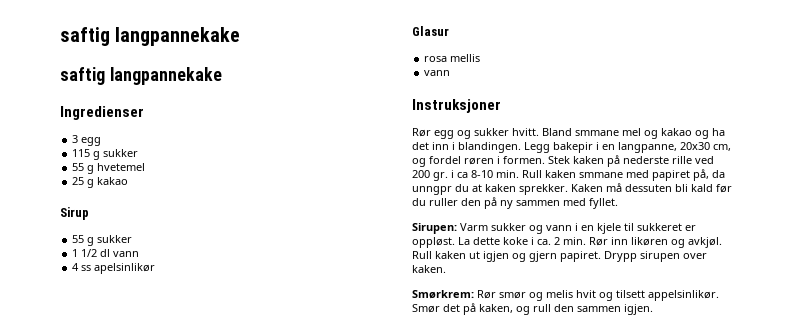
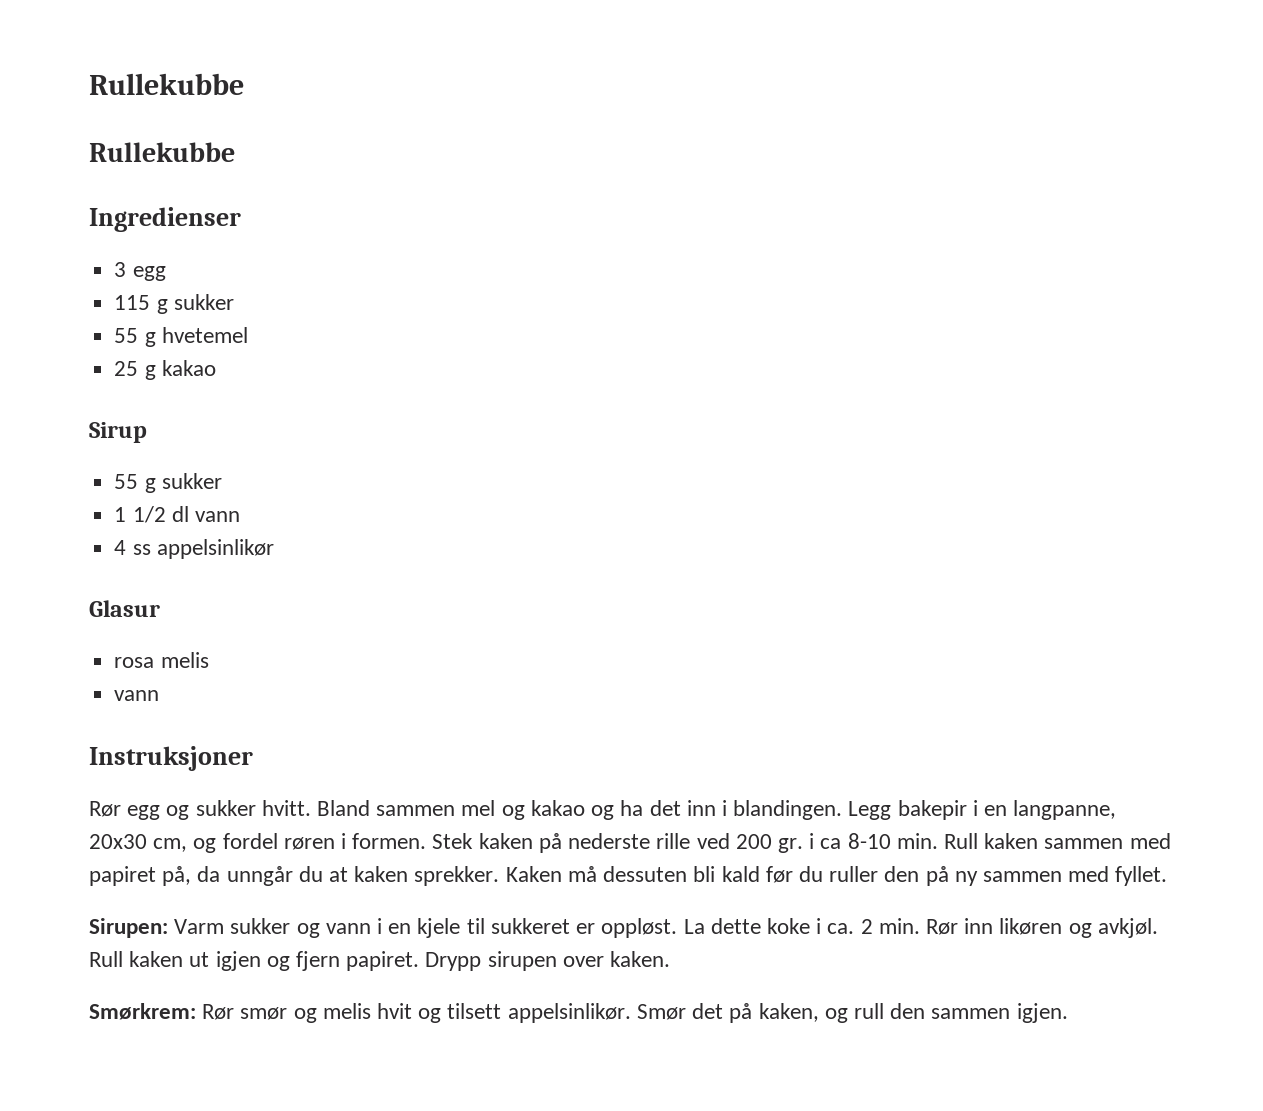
[60,27,241,46] [60,67,222,85] saftig langpannekake // saftig langpannekake -> [89,73,244,95] [89,142,235,162] Rullekubbe // Rullekubbe
[94,263,156,274] apelsinlikør -> [156,539,274,559] appelsinlikør
[450,54,481,62] mellis -> [160,652,209,668] melis
[575,130,619,136] smmane -> [376,805,456,816] sammen
[579,172,623,178] smmane -> [1044,838,1124,849] sammen
[412,186,452,195] unngpr -> [226,866,293,886] unngår
[529,251,557,262] gjern -> [296,951,341,971] fjern

